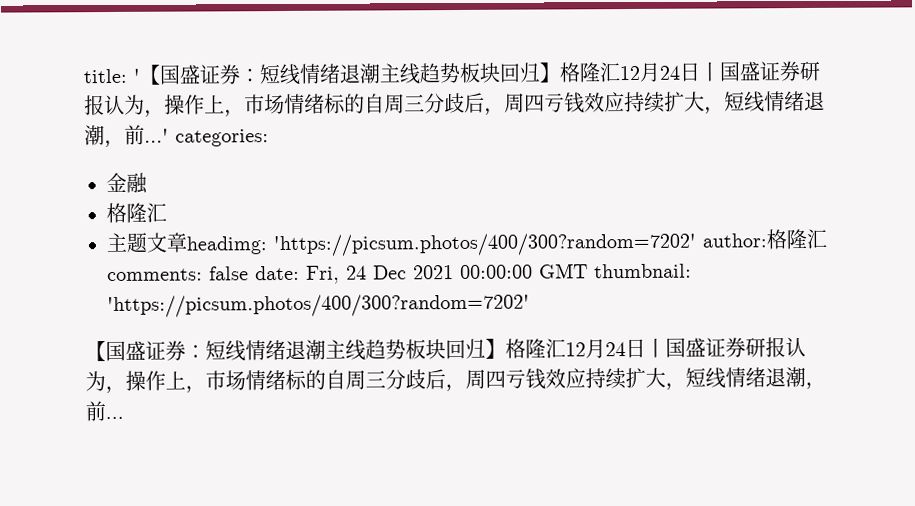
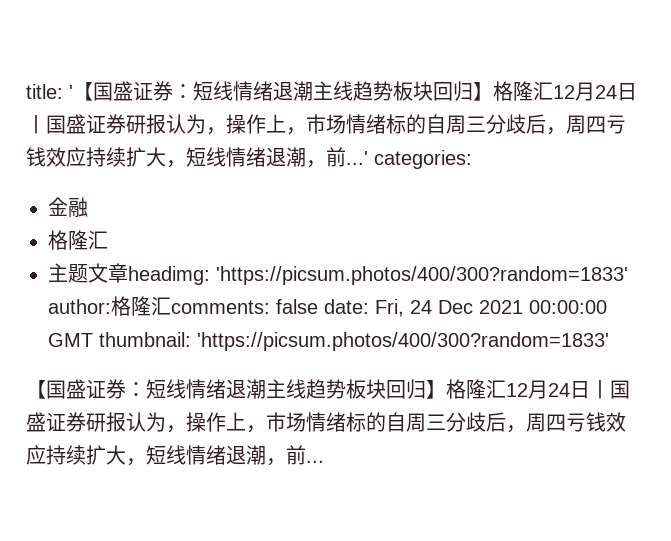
[273,232,697,258] 'https://picsum.photos/400/300?random=7202' -> [216,266,628,285] 'https://picsum.photos/400/300?random=1833'
[107,293,530,319] 'https://picsum.photos/400/300?random=7202' -> [197,332,609,351] 'https://picsum.photos/400/300?random=1833'

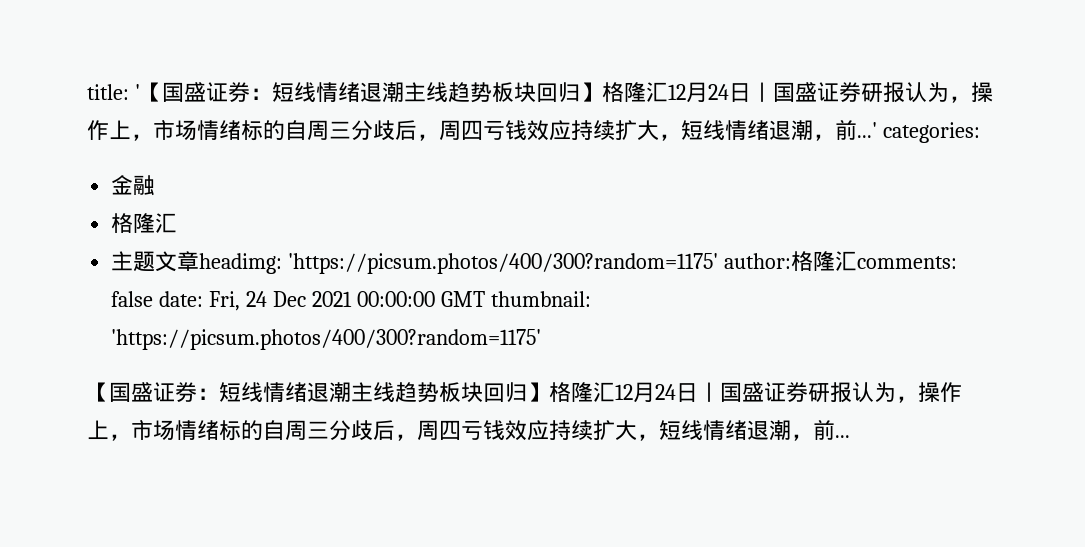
[216,266,628,285] 'https://picsum.photos/400/300?random=1833' -> [288,253,719,274] 'https://picsum.photos/400/300?random=1175'
[197,332,609,351] 'https://picsum.photos/400/300?random=1833' -> [111,329,542,350] 'https://picsum.photos/400/300?random=1175'

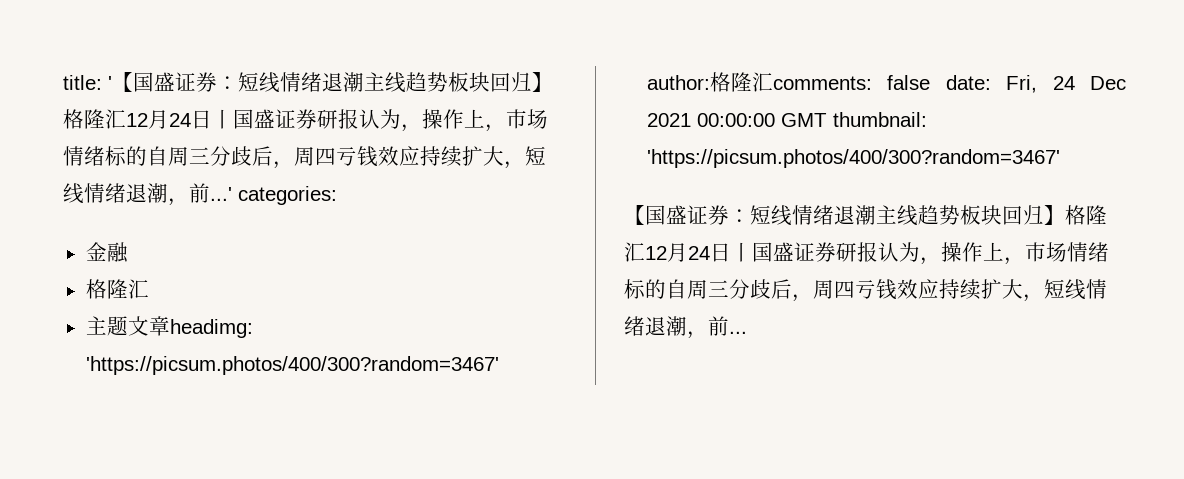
[288,253,719,274] 'https://picsum.photos/400/300?random=1175' -> [85,356,499,375] 'https://picsum.photos/400/300?random=3467'
[111,329,542,350] 'https://picsum.photos/400/300?random=1175' -> [646,149,1060,168] 'https://picsum.photos/400/300?random=3467'

